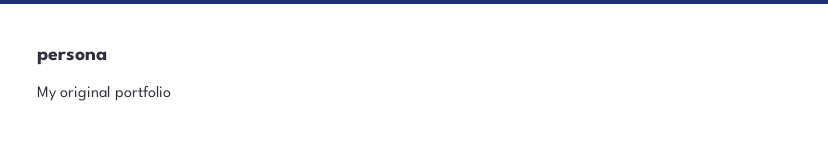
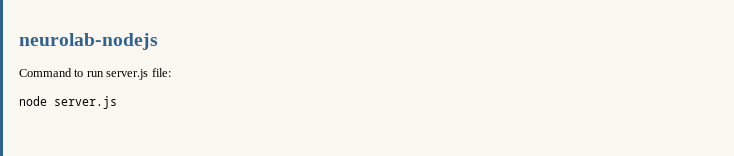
[37,51,107,65] [37,85,171,101] persona // My original portfolio -> [19,33,158,50] [19,68,171,80] [19,96,117,109] neurolab-nodejs // Command to run server.js file: // node server.js

